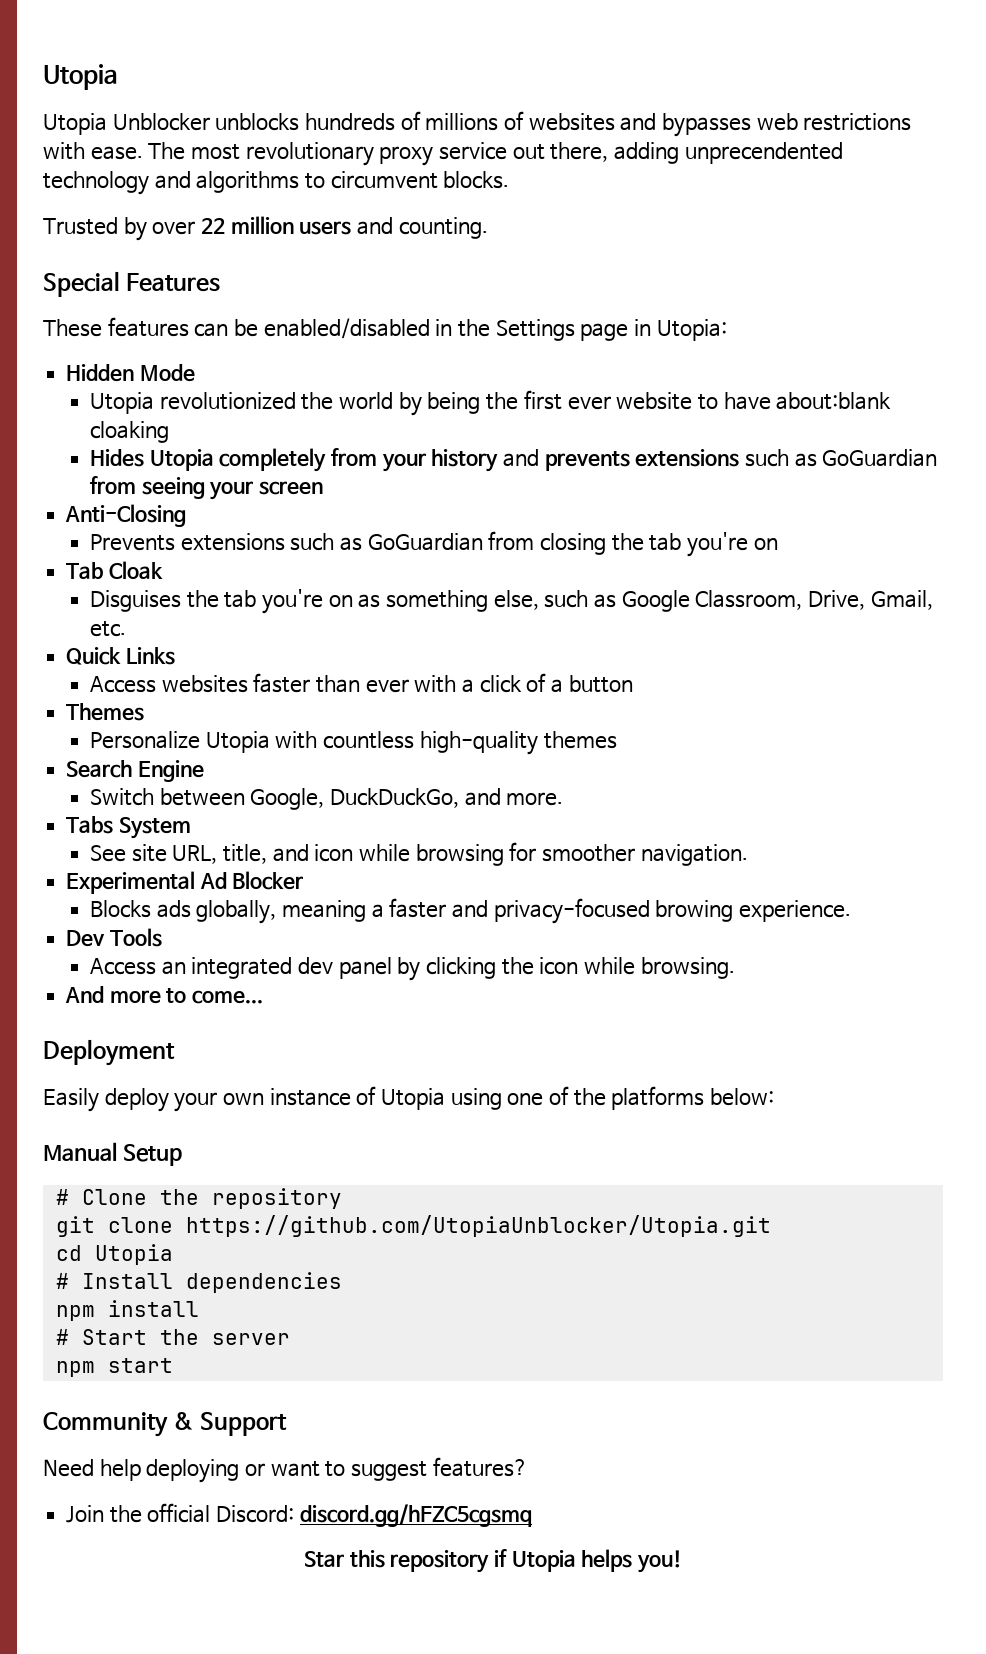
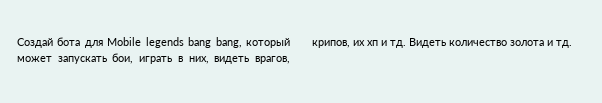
[43,64,118,90] [43,111,912,137] [43,142,843,166] [43,171,510,195] [43,216,488,241] [43,271,221,297] [43,317,727,341] [66,364,195,382] [90,390,892,416] [90,421,170,443] [90,448,938,472] [90,476,324,500] [65,504,187,527] [90,531,778,557] [66,561,163,579] [90,589,933,614] [90,621,127,637] [66,647,175,665] [90,673,633,693] [66,703,145,721] [90,731,617,755] [66,760,204,782] [90,788,564,810] [66,816,191,839] [90,842,748,866] [66,871,304,894] [90,898,852,924] [66,928,162,947] [90,957,735,981] [65,986,264,1004] [43,1039,175,1066] [43,1086,774,1112] [43,1142,182,1166] [55,1188,342,1209] [55,1215,771,1237] [55,1244,173,1265] [55,1272,342,1293] [55,1300,199,1321] [55,1329,290,1345] [55,1358,173,1377] [43,1412,288,1437] [43,1457,528,1483] [66,1503,532,1527] [303,1549,683,1573] Utopia // Utopia Unblocker unblocks hundreds of millions of websites and bypasses web restrictions with ease. The most revolutionary proxy service out there, adding unprecendented technology and algorithms to circumvent blocks. // Trusted by over 22 million users and counting. // Special Features // These features can be enabled/disabled in the Settings page in Utopia: // Hidden Mode // Utopia revolutionized the world by being the first ever website to have about:blank cloaking // Hides Utopia completely from your history and prevents extensions such as GoGuardian from seeing your screen // Anti-Closing // Prevents extensions such as GoGuardian from closing the tab you're on // Tab Cloak // Disguises the tab you're on as something else, such as Google Classroom, Drive, Gmail, etc. // Quick Links // Access websites faster than ever with a click of a button // Themes // Personalize Utopia with countless high-quality themes // Search Engine // Switch between Google, DuckDuckGo, and more. // Tabs System // See site URL, title, and icon while browsing for smoother navigation. // Experimental Ad Blocker // Blocks ads globally, meaning a faster and privacy-focused browing experience. // Dev Tools // Access an integrated dev panel by clicking the icon while browsing. // And more to come... // Deployment // Easily deploy your own instance of Utopia using one of the platforms below: // Manual Setup // # Clone the repository // git clone https://github.com/UtopiaUnblocker/Utopia.git // cd Utopia // # Install dependencies // npm install // # Start the server // npm start // Community & Support // Need help deploying or want to suggest features? // Join the official Discord: discord.gg/hFZC5cgsmq // Star this repository if Utopia helps you! -> [17,37,290,48] [17,53,290,64] [312,38,572,48] Создай бота для Mobile legends bang bang, который может запускать бои, играть в них, видеть врагов, крипов, их хп и тд. Видеть количество золота и тд.

